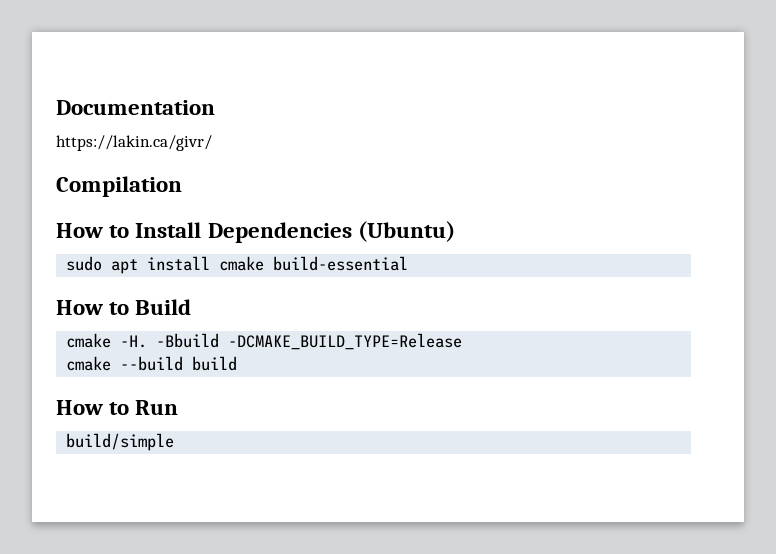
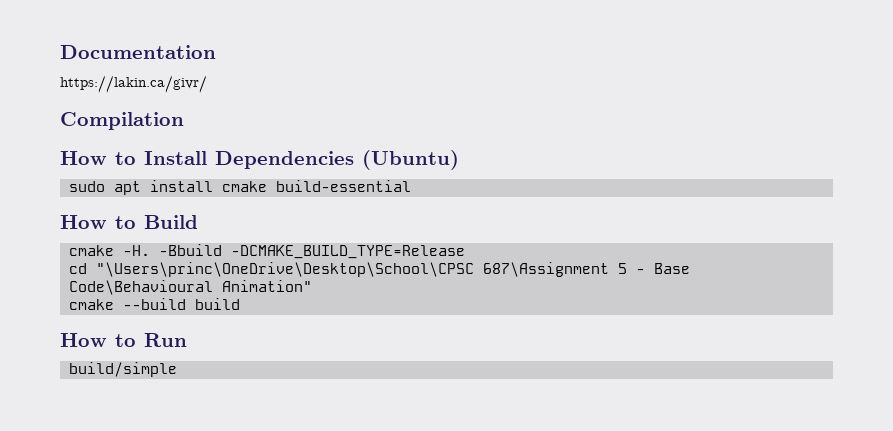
(463, 341) none -> [68,262,690,277] [68,280,312,295] // cd "\Users\princ\OneDrive\Desktop\School\CPSC 687\Assignment 5 - Base Code\Behavioural Animation"

